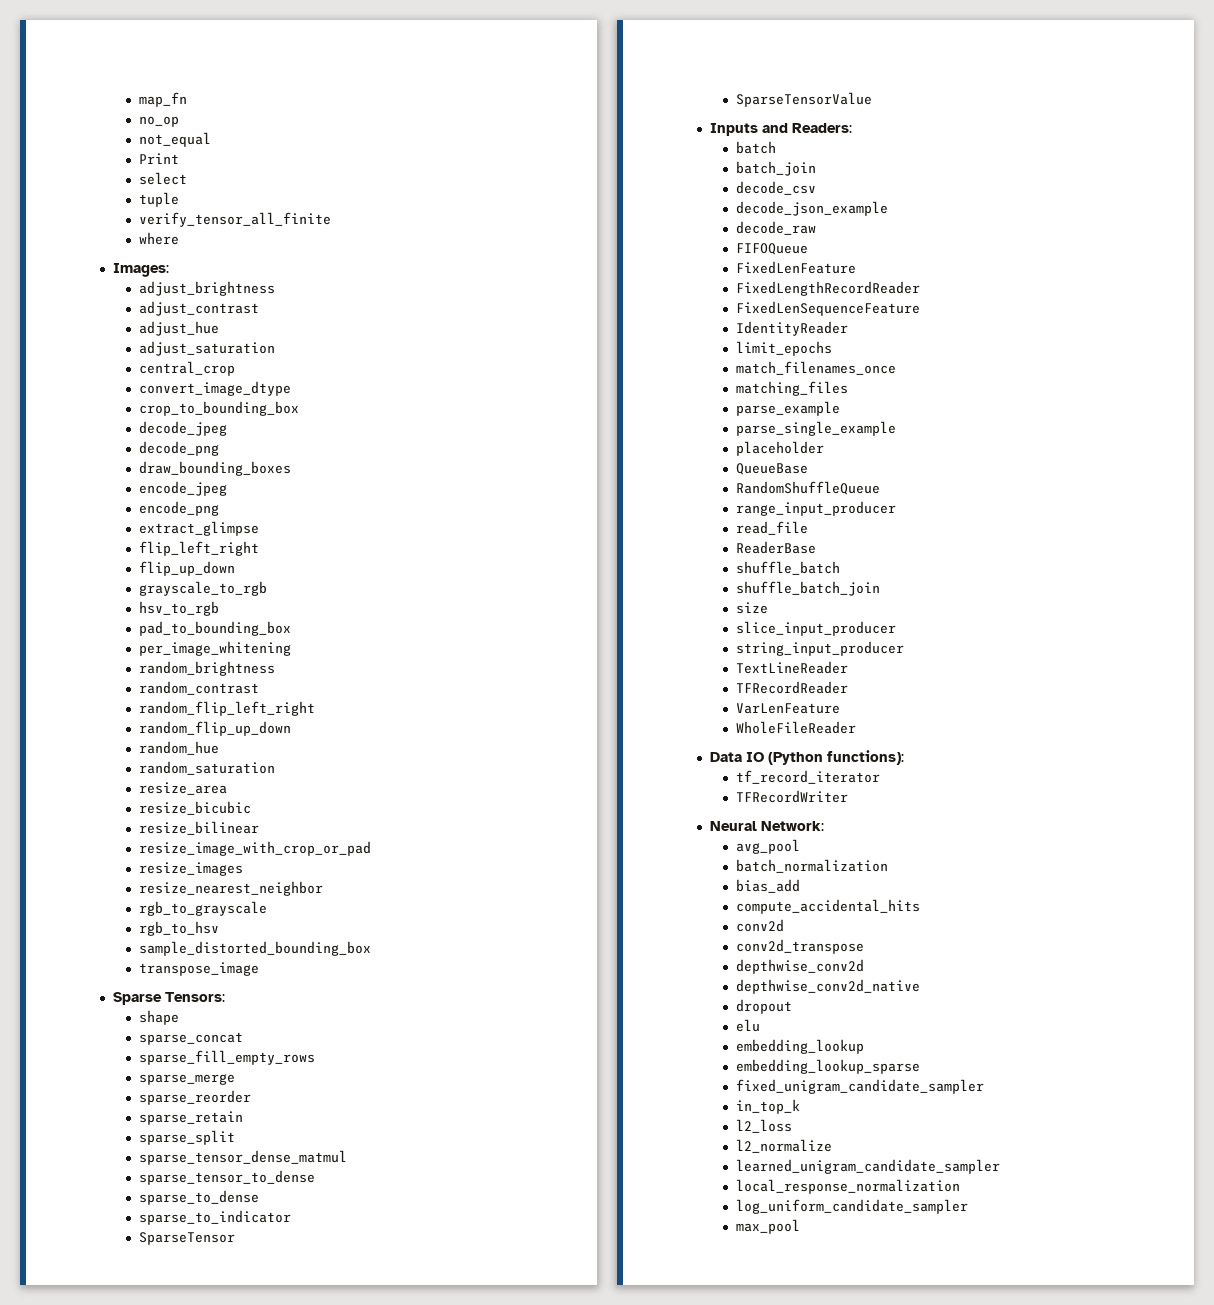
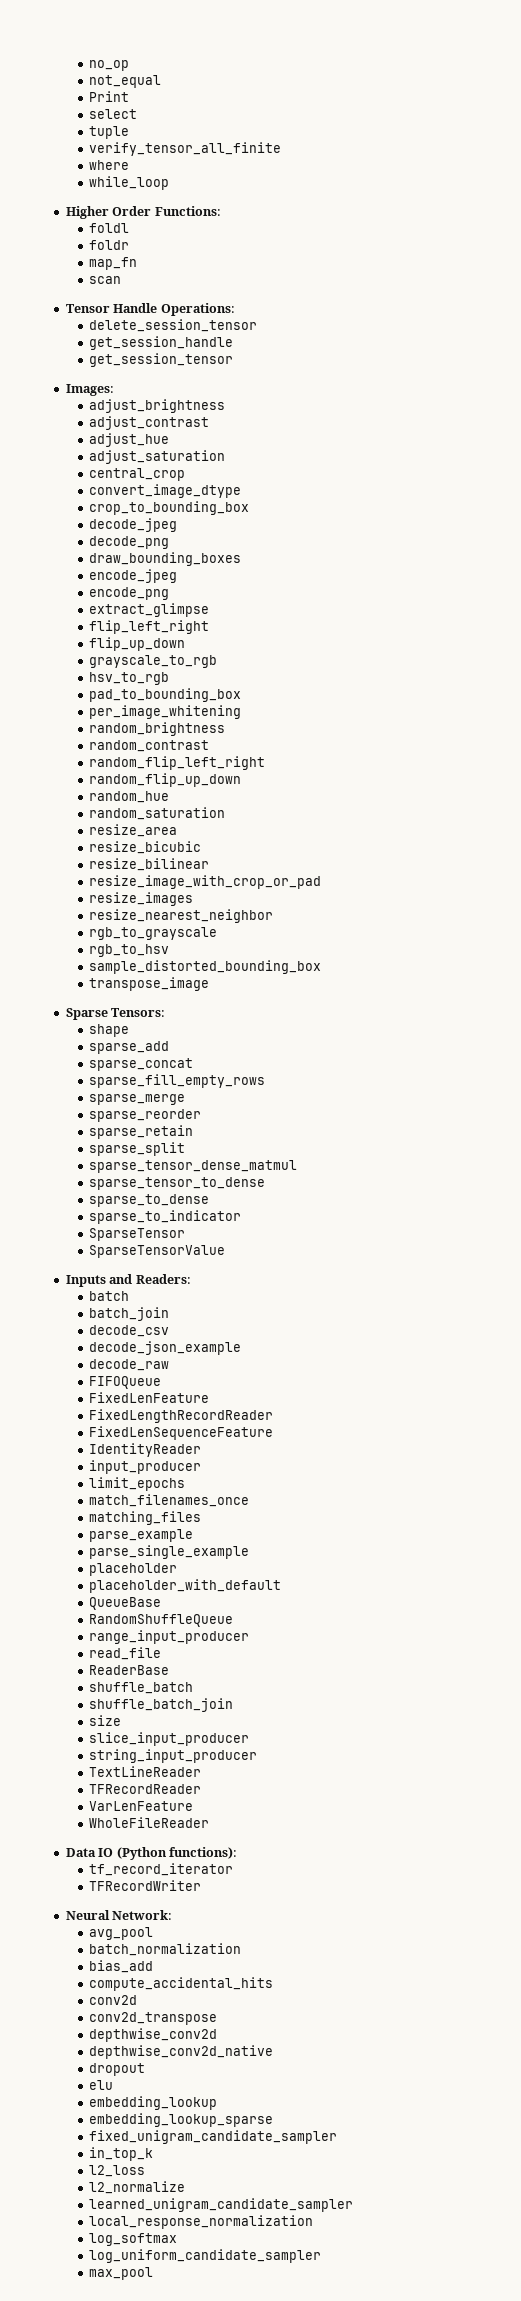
[138,92,187,107] map_fn // -> (89, 65) none
(179, 238) none -> [89,176,170,190] [65,206,221,219] [89,223,130,233] [89,240,130,250] [89,257,138,270] [89,276,122,284] [65,303,235,316] [89,319,258,332] [89,336,234,350] [89,353,234,367] // while_loop // Higher Order Functions: // foldl // foldr // map_fn // scan // Tensor Handle Operations: // delete_session_tensor // get_session_handle // get_session_tensor
(179, 1017) none -> [89,1041,170,1054] // sparse_add
(848, 328) none -> [89,1460,202,1474] // input_producer
(824, 448) none -> [89,1579,282,1593] // placeholder_with_default
(960, 1186) none -> [89,2233,178,2246] // log_softmax

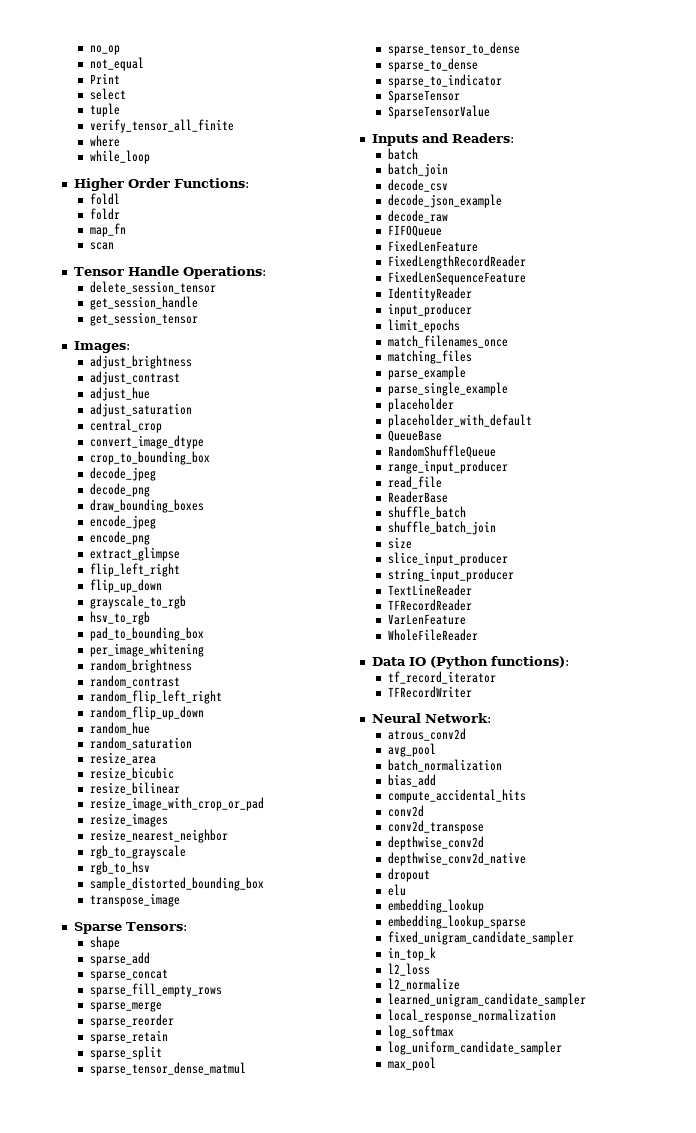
(173, 1915) none -> [387,728,466,741] // atrous_conv2d

